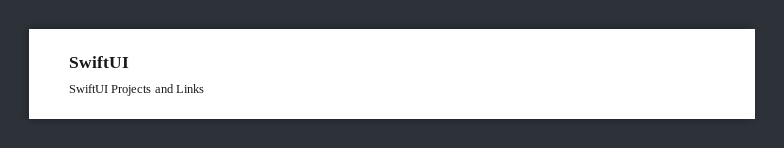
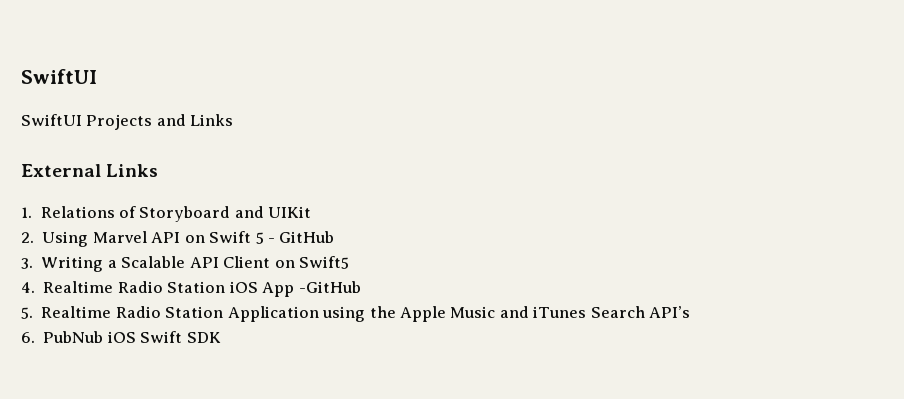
(205, 88) none -> [21,164,159,177] [21,206,312,222] [21,231,335,247] [21,256,349,272] [21,281,361,297] [21,306,691,322] [21,331,221,343] // External Links // 1. Relations of Storyboard and UIKit // 2. Using Marvel API on Swift 5 - GitHub // 3. Writing a Scalable API Client on Swift5 // 4. Realtime Radio Station iOS App -GitHub // 5. Realtime Radio Station Application using the Apple Music and iTunes Search API’s // 6. PubNub iOS Swift SDK

